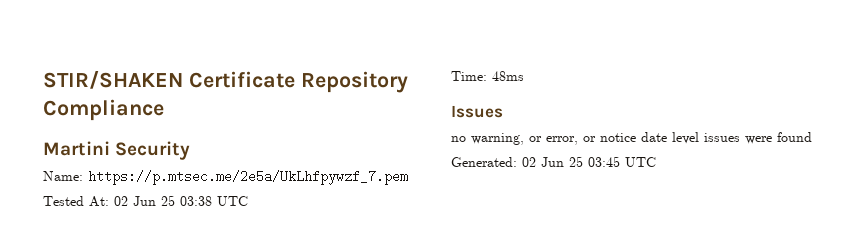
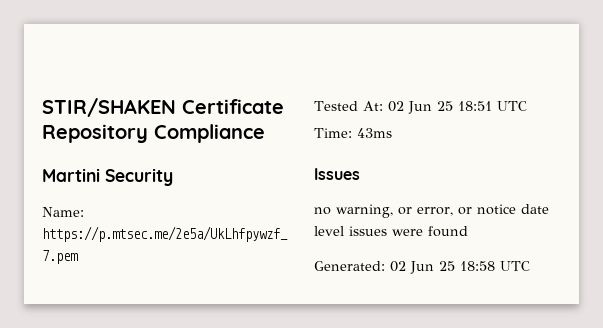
[180,196,212,206] 03:38 -> [457,101,492,111] 18:51
[492,71,524,81] 48ms -> [357,128,392,138] 43ms
[588,156,620,167] 03:45 -> [460,261,495,271] 18:58

